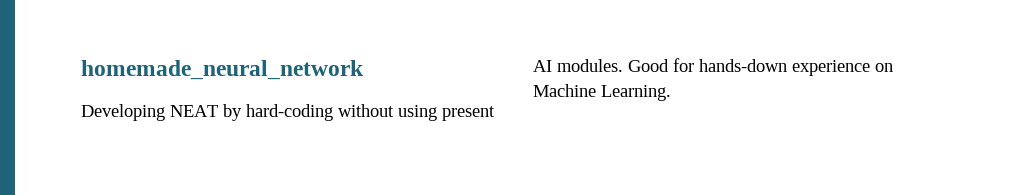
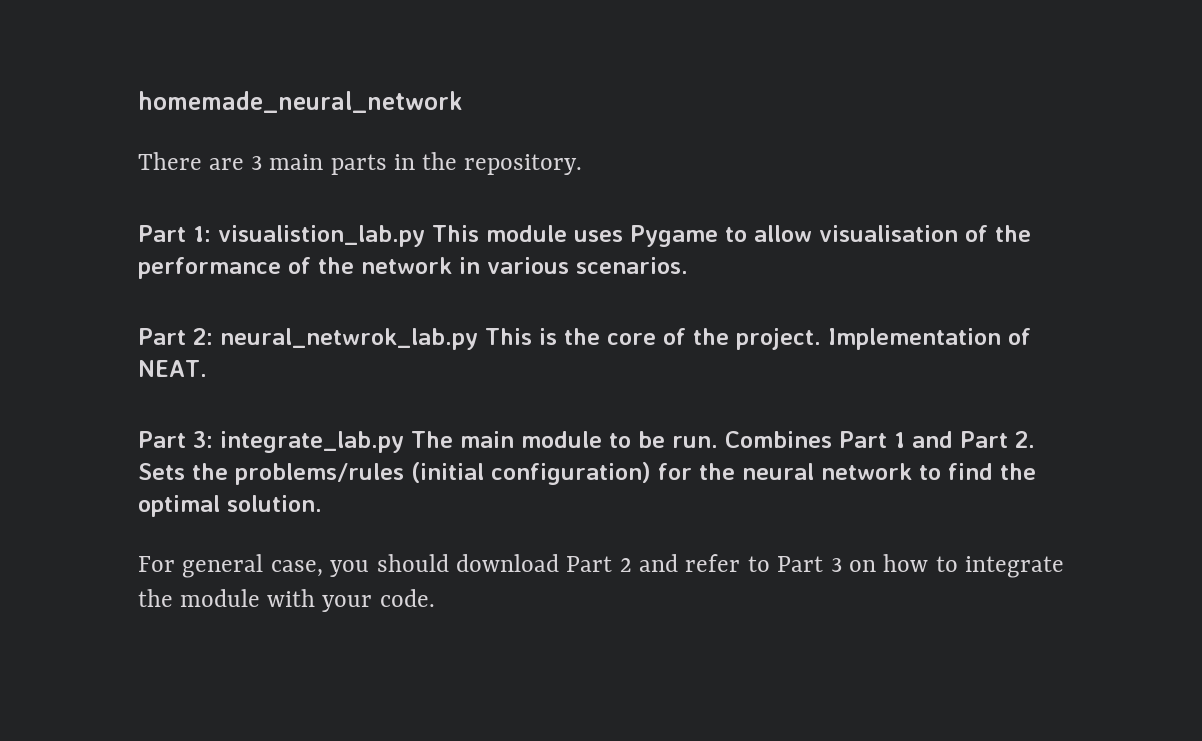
[81,104,495,121] [533,58,893,76] [533,84,671,101] Developing NEAT by hard-coding without using present AI modules. Good for hands-down experience on Machine Learning. -> [138,152,583,175] [138,225,1031,247] [138,257,688,279] [138,328,1031,350] [138,360,207,377] [138,431,1035,453] [138,462,1036,485] [138,495,322,517] [138,554,1064,578] [138,589,435,612] There are 3 main parts in the repository. // Part 1: visualistion_lab.py This module uses Pygame to allow visualisation of the performance of the network in various scenarios. // Part 2: neural_netwrok_lab.py This is the core of the project. Implementation of NEAT. // Part 3: integrate_lab.py The main module to be run. Combines Part 1 and Part 2. Sets the problems/rules (initial configuration) for the neural network to find the optimal solution. // For general case, you should download Part 2 and refer to Part 3 on how to integrate the module with your code.

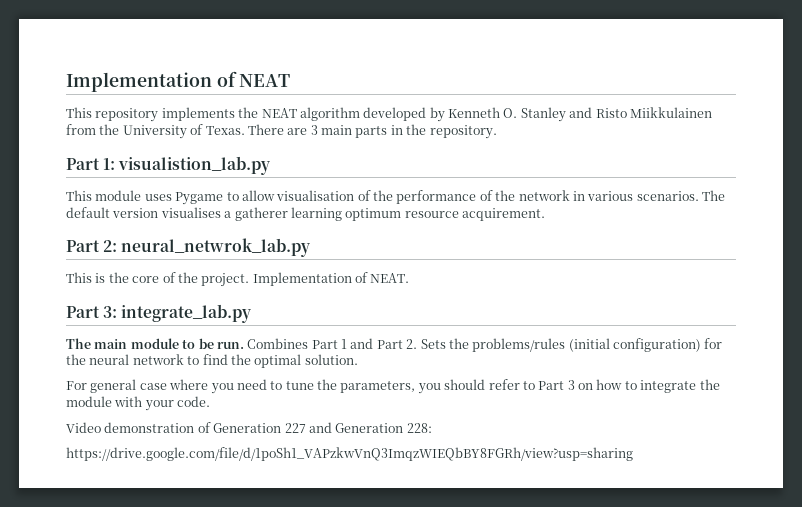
[138,91,462,113] homemade_neural_network // -> [66,71,291,92] [66,107,712,122] [66,124,245,139] Implementation of NEAT // This repository implements the NEAT algorithm developed by Kenneth O. Stanley and Risto Miikkulainen from the University of Texas.
(425, 236) none -> (271, 165) //
(688, 265) none -> [702,190,725,201] [66,207,545,221] The default version visualises a gatherer learning optimum resource acquirement.
(478, 339) none -> (311, 247) //
(404, 442) none -> (252, 313) //
[270,554,678,577] case, you should download Part 2 and -> [139,379,486,394] case where you need to tune the parameters, you should
(435, 598) none -> [66,422,432,433] [66,447,633,461] // Video demonstration of Generation 227 and Generation 228: // https://drive.google.com/file/d/1poSh1_VAPzkwVnQ3ImqzWIEQbBY8FGRh/view?usp=sharing

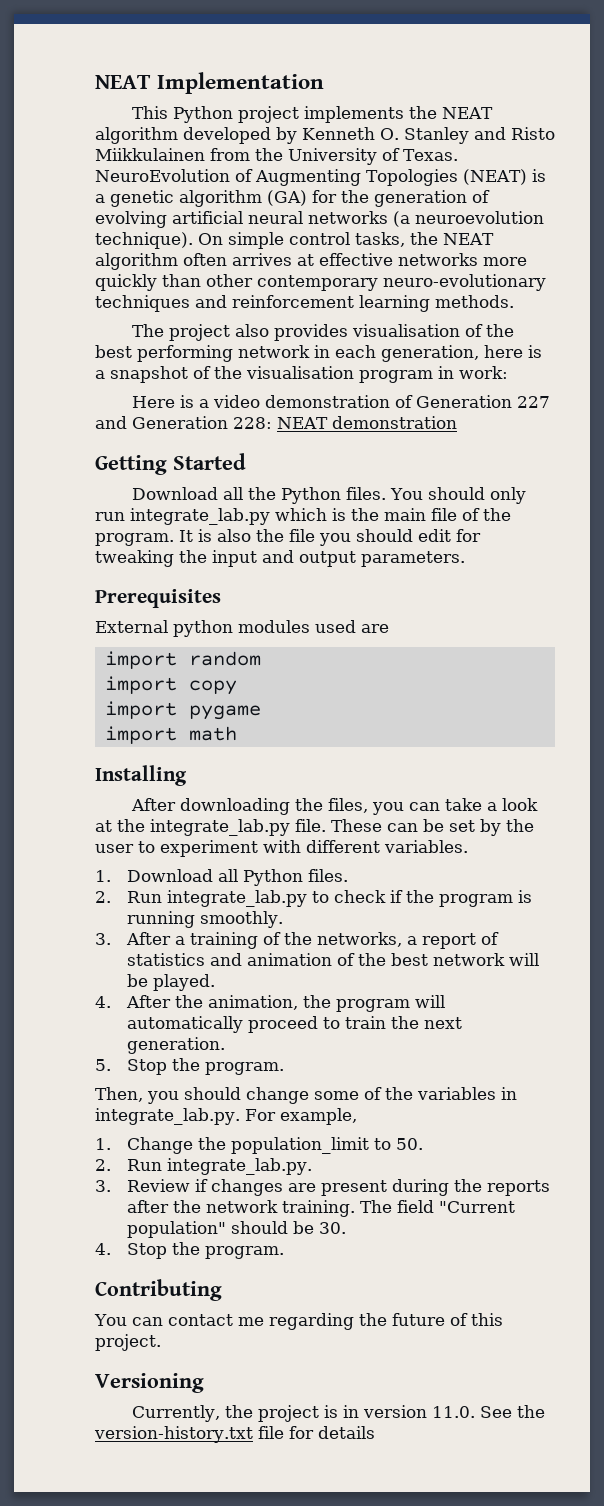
[66,71,291,92] [66,107,159,122] Implementation of NEAT // This repository -> [95,72,325,94] [131,106,299,123] NEAT Implementation // This Python project
[247,124,497,139] [66,156,271,175] [66,190,725,205] [66,207,545,221] [66,238,311,257] [66,272,410,287] [66,304,252,323] [66,338,723,352] [66,354,358,368] [66,379,720,394] [66,396,211,411] [66,422,101,433] There are 3 main parts in the repository. // Part 1: visualistion_lab.py // This module uses Pygame to allow visualisation of the performance of the network in various scenarios. The default version visualises a gatherer learning optimum resource acquirement. // Part 2: neural_netwrok_lab.py // This is the core of the project. Implementation of NEAT. // Part 3: integrate_lab.py // The main module to be run. Combines Part 1 and Part 2. Sets the problems/rules (initial configuration) for the neural network to find the optimal solution. // For general case where you need to tune the parameters, you should refer to Part 3 on how to integrate the module with your code. // Video -> [95,169,546,186] [95,190,490,207] [95,211,544,228] [95,232,494,249] [95,253,527,270] [95,274,546,291] [95,295,514,312] [131,324,514,341] [95,345,542,362] [95,366,508,383] [131,395,260,408] NeuroEvolution of Augmenting Topologies (NEAT) is a genetic algorithm (GA) for the generation of evolving artificial neural networks (a neuroevolution technique). On simple control tasks, the NEAT algorithm often arrives at effective networks more quickly than other contemporary neuro-evolutionary techniques and reinforcement learning methods. // The project also provides visualisation of the best performing network in each generation, here is a snapshot of the visualisation program in work: // Here is a video
[66,447,633,461] // https://drive.google.com/file/d/1poSh1_VAPzkwVnQ3ImqzWIEQbBY8FGRh/view?usp=sharing -> [277,416,457,429] [95,453,246,475] [131,487,526,504] [95,508,511,525] [95,529,481,546] [95,550,465,567] [95,589,221,608] [95,620,389,637] [104,651,261,669] [104,676,237,695] [104,701,261,720] [104,726,237,744] [95,765,187,786] [130,798,538,815] [95,819,534,836] [95,840,468,857] [95,869,348,886] [95,890,532,907] [126,911,283,928] [95,932,499,949] [126,953,539,966] [126,974,215,991] [95,995,445,1012] [126,1016,462,1033] [126,1037,225,1054] [95,1058,284,1075] [95,1087,517,1104] [95,1108,357,1125] [95,1137,423,1154] [95,1158,312,1175] [95,1179,550,1196] [126,1200,515,1217] [126,1221,346,1238] [95,1242,284,1259] [95,1279,222,1301] [94,1313,503,1330] [95,1334,161,1351] [95,1373,204,1393] [131,1405,545,1422] [94,1426,375,1443] NEAT demonstration // Getting Started // Download all the Python files. You should only run integrate_lab.py which is the main file of the program. It is also the file you should edit for tweaking the input and output parameters. // Prerequisites // External python modules used are // import random // import copy // import pygame // import math // Installing // After downloading the files, you can take a look at the integrate_lab.py file. These can be set by the user to experiment with different variables. // 1. Download all Python files. // 2. Run integrate_lab.py to check if the program is running smoothly. // 3. After a training of the networks, a report of statistics and animation of the best network will be played. // 4. After the animation, the program will automatically proceed to train the next generation. // 5. Stop the program. // Then, you should change some of the variables in integrate_lab.py. For example, // 1. Change the population_limit to 50. // 2. Run integrate_lab.py. // 3. Review if changes are present during the reports after the network training. The field "Current population" should be 30. // 4. Stop the program. // Contributing // You can contact me regarding the future of this project. // Versioning // Currently, the project is in version 11.0. See the version-history.txt file for details

